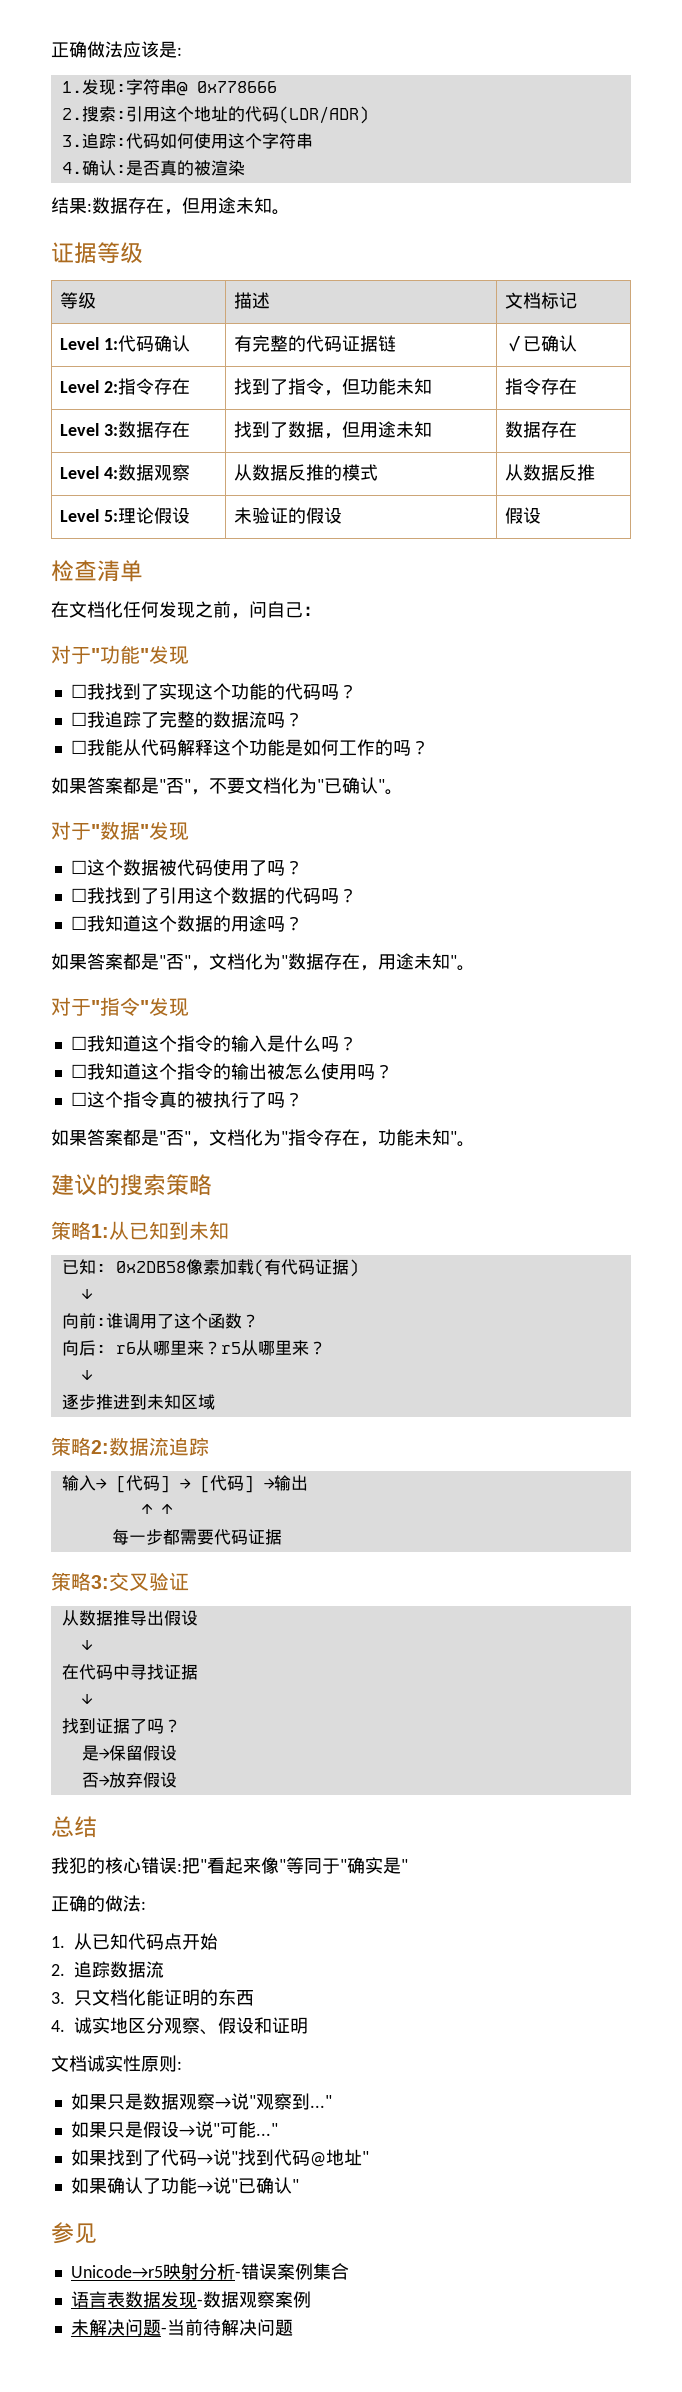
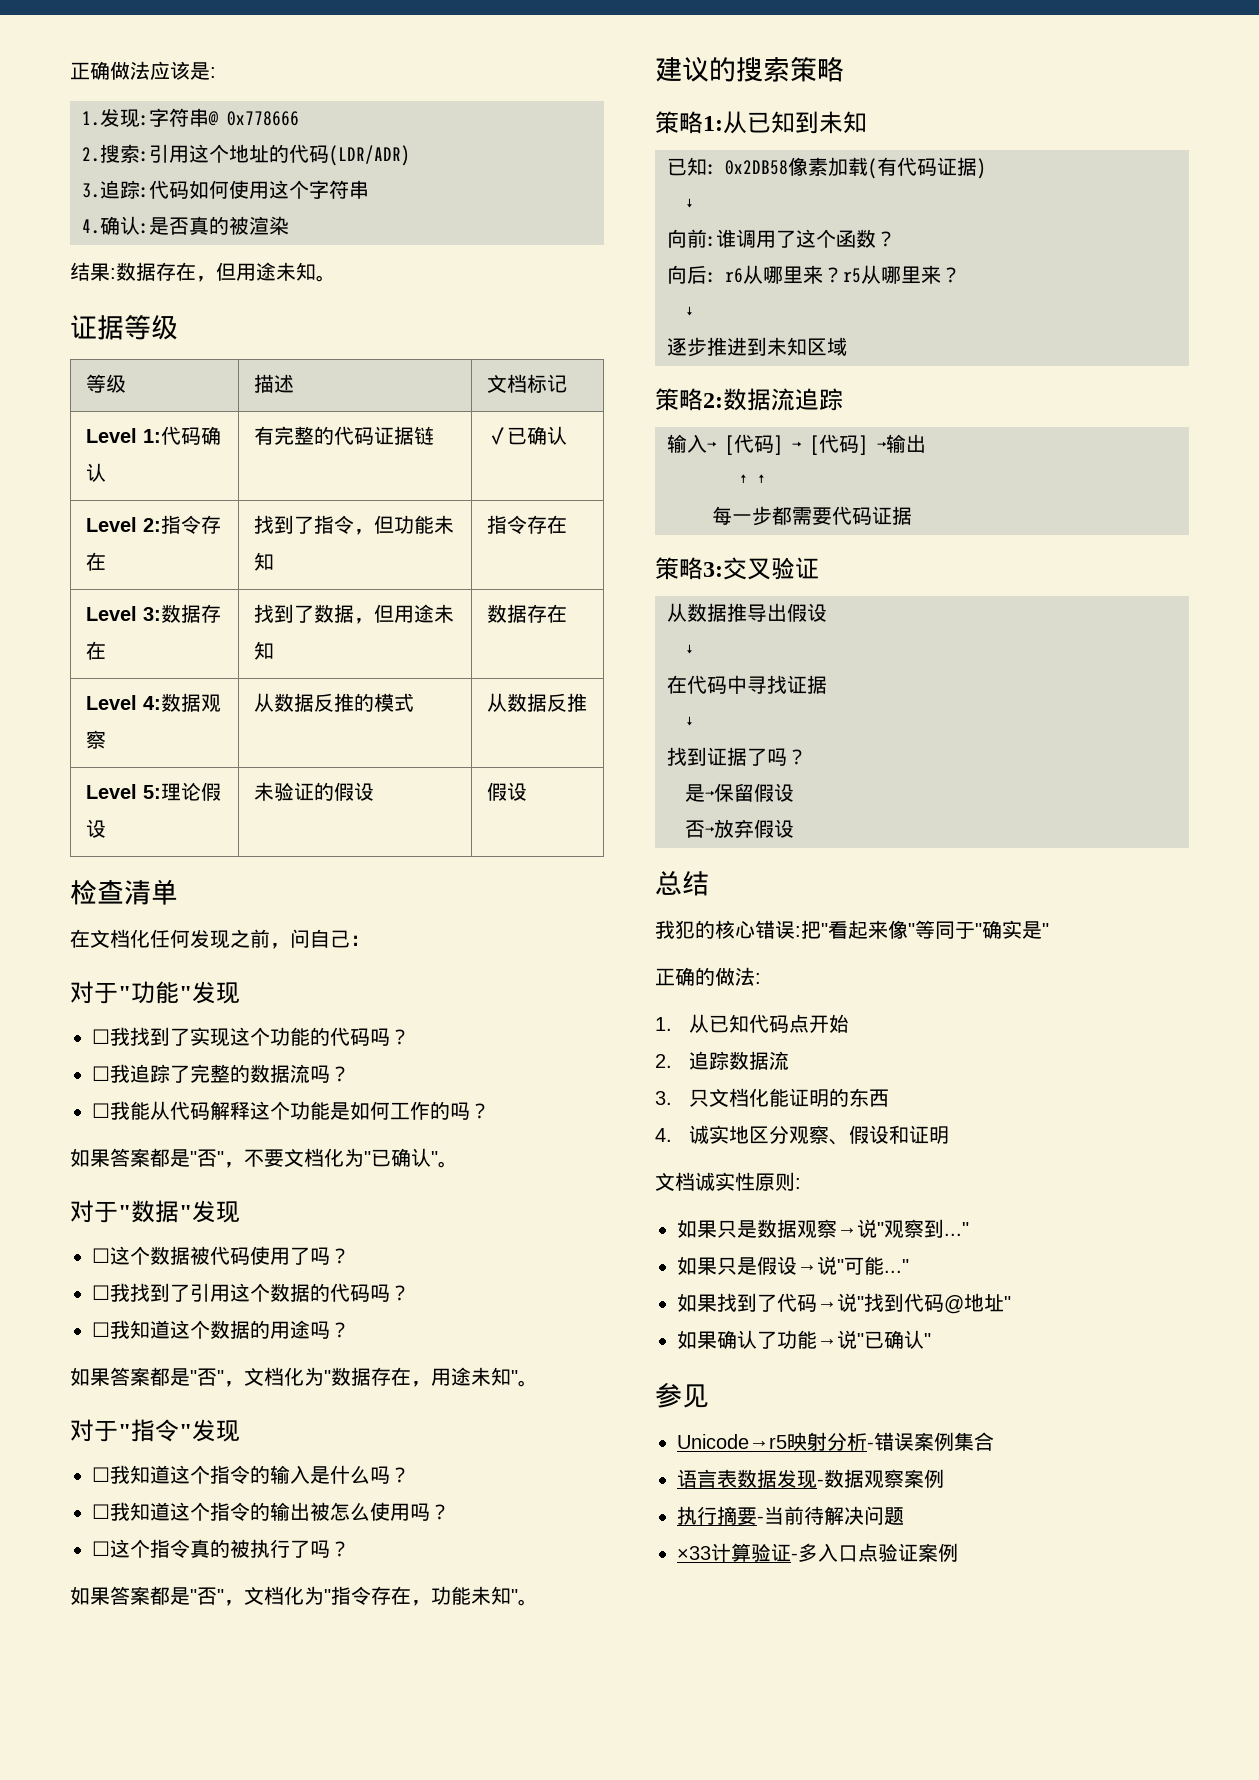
[70,2319,161,2336] 未解决问题 -> [677,1506,757,1525] 执行摘要
(293, 2327) none -> [677,1543,958,1562] // ×33计算验证-多入口点验证案例

